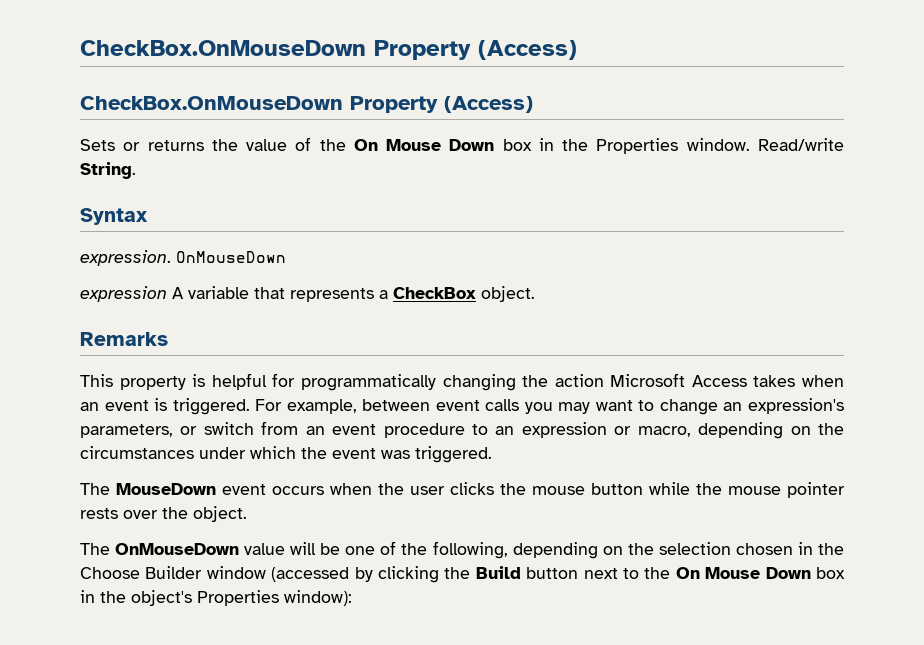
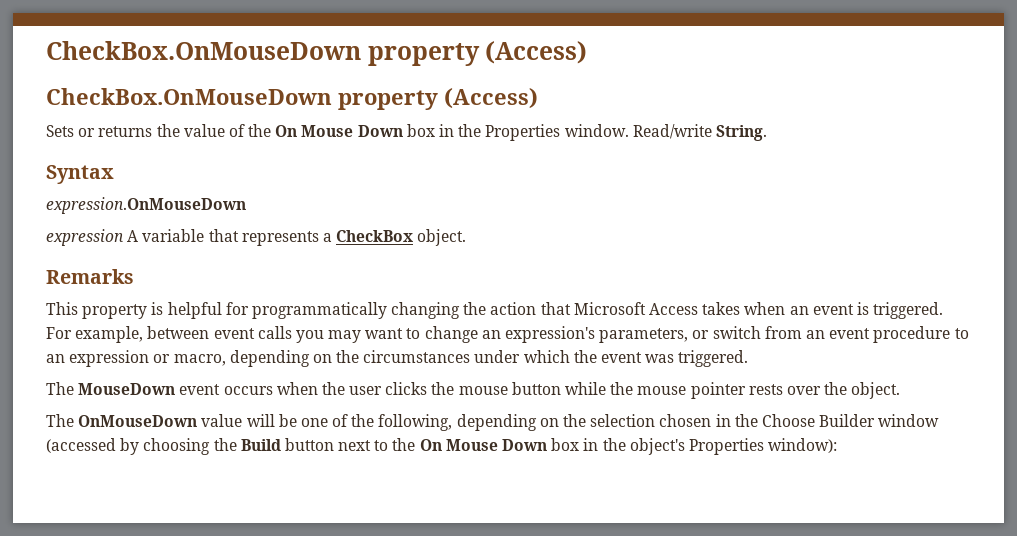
[80,40,471,60] CheckBox.OnMouseDown Property -> [46,41,480,66] CheckBox.OnMouseDown property
[350,96,438,113] Property -> [338,90,438,110] property
[80,250,286,266] expression. OnMouseDown -> [46,197,246,214] expression.OnMouseDown
(604, 380) none -> [540,302,571,315] that
[378,566,439,583] clicking -> [143,438,211,455] choosing

